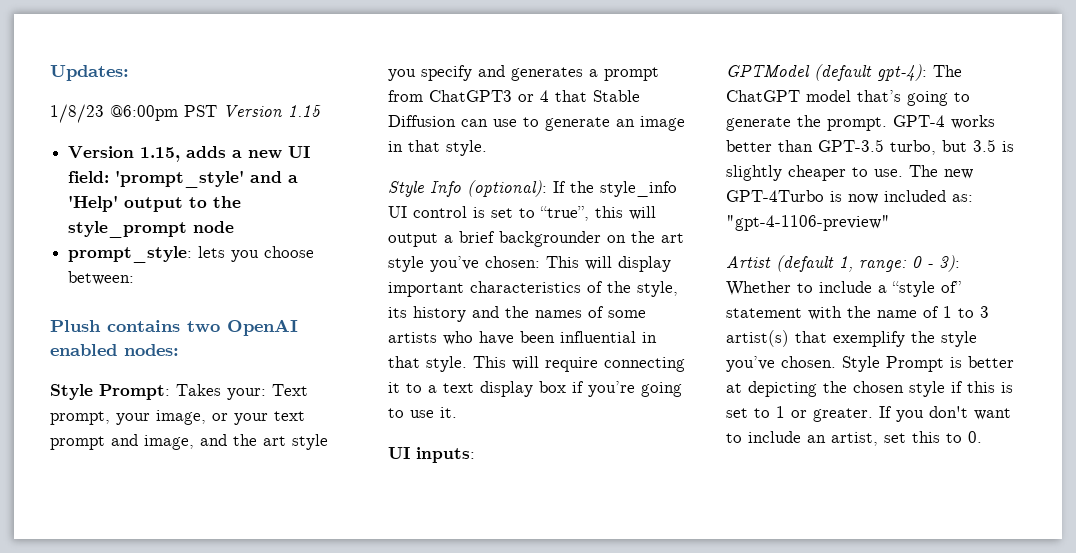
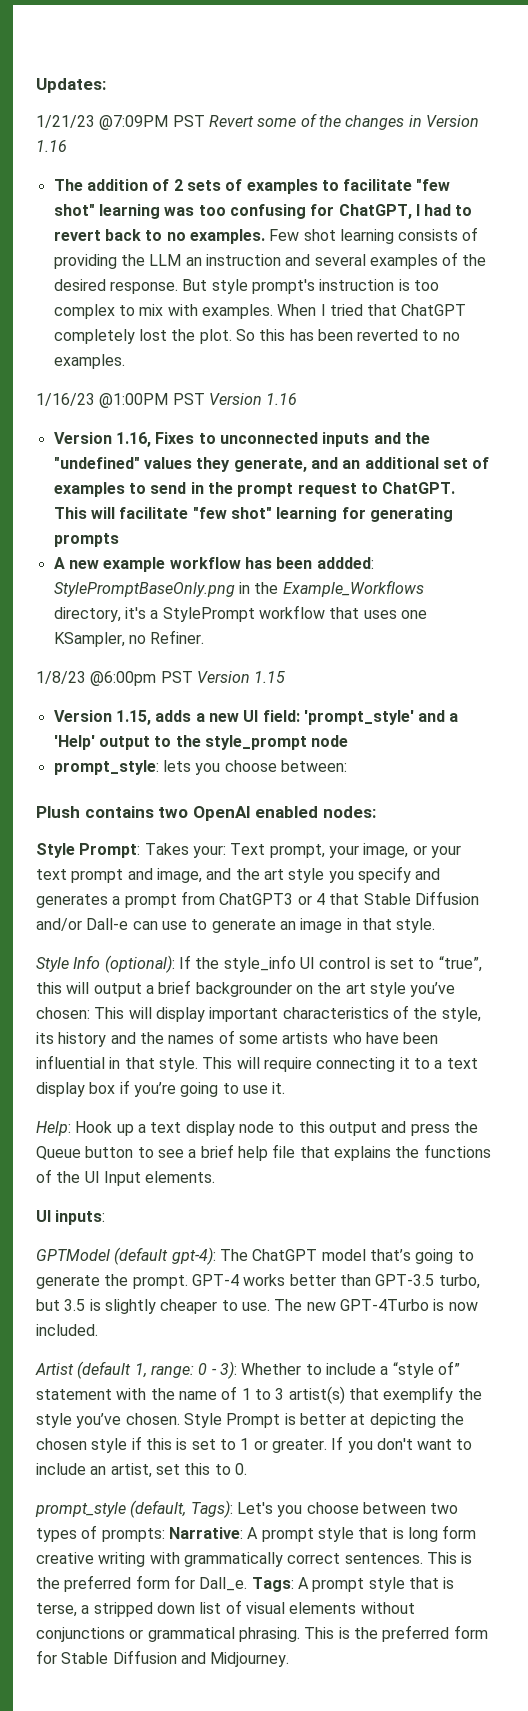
(129, 73) none -> [36,113,479,130] [36,140,67,152] [53,179,451,194] [53,204,473,219] [53,227,479,244] [53,252,487,269] [53,279,439,294] [53,304,467,319] [53,329,460,344] [53,354,125,369] [36,393,298,408] [53,432,430,447] [53,457,490,472] [53,482,456,497] [53,507,453,522] [53,533,119,547] [53,557,374,572] [53,580,424,597] [53,605,427,622] [53,630,205,647] // 1/21/23 @7:09PM PST Revert some of the changes in Version 1.16 // The addition of 2 sets of examples to facilitate "few shot" learning was too confusing for ChatGPT, I had to revert back to no examples. Few shot learning consists of providing the LLM an instruction and several examples of the desired response. But style prompt's instruction is too complex to mix with examples. When I tried that ChatGPT completely lost the plot. So this has been reverted to no examples. // 1/16/23 @1:00PM PST Version 1.16 // Version 1.16, Fixes to unconnected inputs and the "undefined" values they generate, and an additional set of examples to send in the prompt request to ChatGPT. This will facilitate "few shot" learning for generating prompts // A new example workflow has been addded: StylePromptBaseOnly.png in the Example_Workflows directory, it's a StylePrompt workflow that uses one KSampler, no Refiner.
(456, 121) none -> [36,918,129,931] and/or Dall-e
(457, 412) none -> [36,1121,478,1136] [36,1144,491,1161] [36,1169,216,1186] // Help: Hook up a text display node to this output and press the Queue button to see a brief help file that explains the functions of the UI Input elements.
[884,190,973,202] [726,215,890,231] included as: "gpt-4-1106-preview" -> [36,1324,98,1336] included.
(982, 437) none -> [35,1500,459,1518] [36,1525,477,1542] [36,1552,473,1567] [36,1575,455,1592] [36,1600,415,1617] [36,1625,488,1642] [36,1650,290,1667] // prompt_style (default, Tags): Let's you choose between two types of prompts: Narrative: A prompt style that is long form creative writing with grammatically correct sentences. This is the preferred form for Dall_e. Tags: A prompt style that is terse, a stripped down list of visual elements without conjunctions or grammatical phrasing. This is the preferred form for Stable Diffusion and Midjourney.

